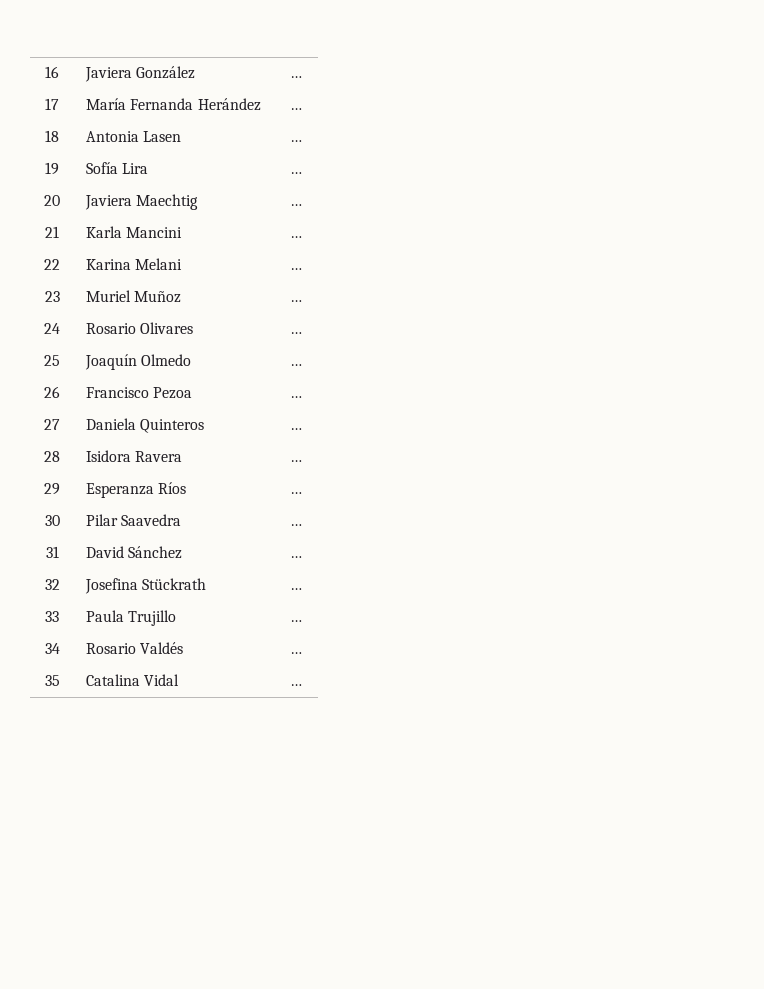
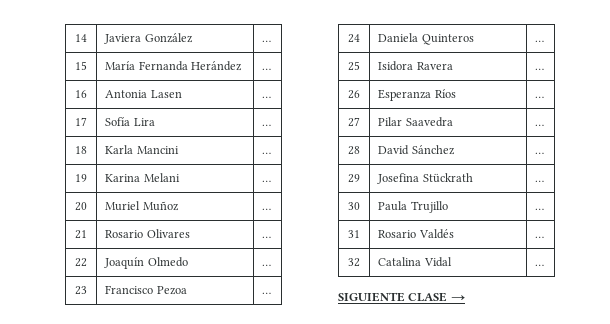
[45,66,59,78] 16 -> [75,34,87,42] 14
[45,98,59,110] 17 -> [75,61,87,70] 15
[45,130,59,142] 18 -> [75,90,87,98] 16
[45,162,59,175] 19 -> [75,117,87,126] 17
[44,195,60,206] [85,194,199,210] [290,204,303,206] [45,226,59,238] 20 | Javiera Maechtig | … // 21 -> [75,146,87,154] 18
[44,259,60,270] 22 -> [75,174,87,182] 19
[44,291,60,302] 23 -> [75,202,87,211] 20
[44,323,60,334] 24 -> [75,230,87,239] 21
[44,355,60,366] 25 -> [75,258,87,267] 22
[44,386,60,398] 26 -> [75,286,87,295] 23
[44,419,60,430] 27 -> [348,34,360,43] 24
[44,451,60,462] 28 -> [348,61,360,71] 25
[44,483,60,495] 29 -> [348,90,360,99] 26
[44,515,60,526] 30 -> [348,117,360,127] 27
[45,546,59,558] 31 -> [348,146,360,155] 28
[44,579,60,590] 32 -> [348,174,360,183] 29
[45,611,59,622] 33 -> [348,202,360,210] 30
[44,643,60,654] 34 -> [348,230,360,238] 31
[44,675,60,686] 35 -> [348,258,360,267] 32
(303, 685) none -> [338,292,465,302] // SIGUIENTE CLASE →

